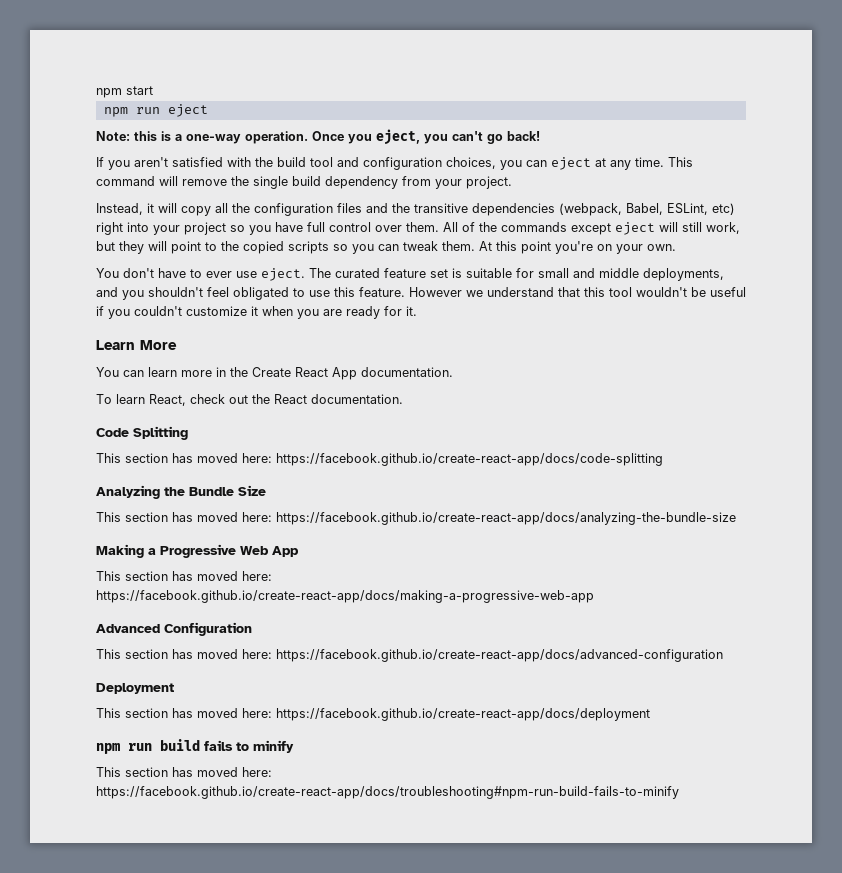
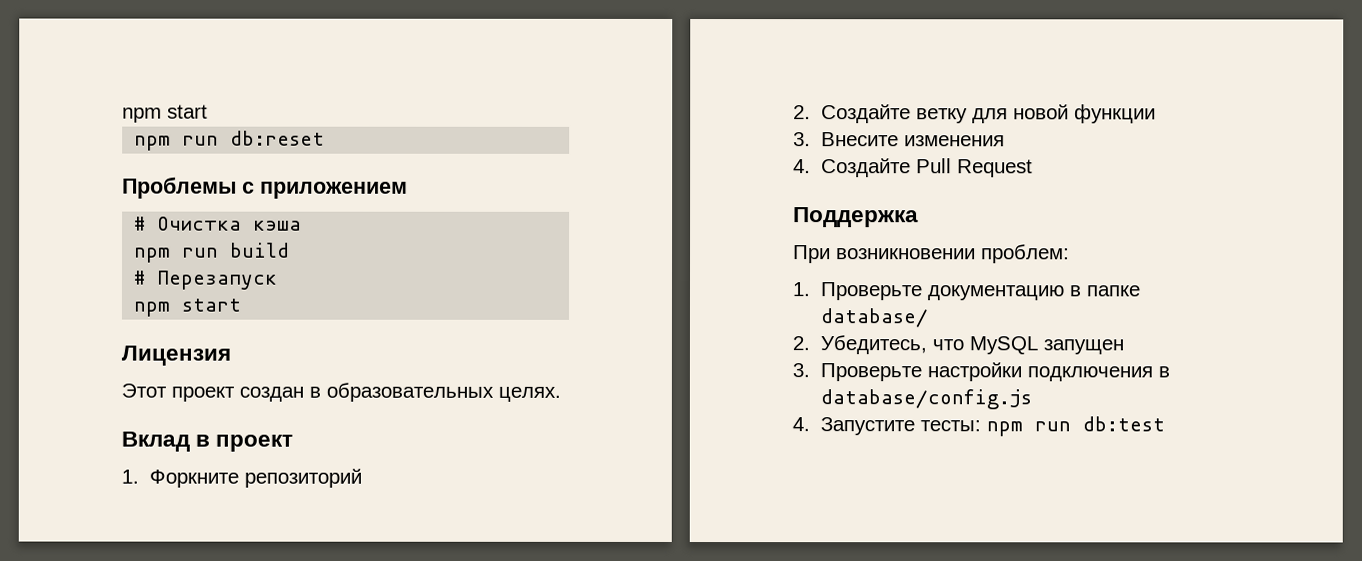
[167,104,208,117] [96,129,540,145] [96,157,693,170] [96,176,512,189] [96,203,735,216] [96,222,740,235] [96,241,676,254] [96,268,724,281] [96,287,746,300] [96,306,417,319] [96,340,177,350] [96,367,453,380] [96,394,403,406] [96,426,188,440] [96,453,663,466] [96,485,266,499] [96,512,736,525] [96,544,299,558] [96,571,272,581] [96,590,594,603] [96,622,252,636] [96,649,723,662] [96,683,174,694] [96,708,650,721] [96,739,294,754] [96,767,272,777] [96,786,679,799] eject // Note: this is a one-way operation. Once you eject, you can't go back! // If you aren't satisfied with the build tool and configuration choices, you can eject at any time. This command will remove the single build dependency from your project. // Instead, it will copy all the configuration files and the transitive dependencies (webpack, Babel, ESLint, etc) right into your project so you have full control over them. All of the commands except eject will still work, but they will point to the copied scripts so you can tweak them. At this point you're on your own. // You don't have to ever use eject. The curated feature set is suitable for small and middle deployments, and you shouldn't feel obligated to use this feature. However we understand that this tool wouldn't be useful if you couldn't customize it when you are ready for it. // Learn More // You can learn more in the Create React App documentation. // To learn React, check out the React documentation. // Code Splitting // This section has moved here: https://facebook.github.io/create-react-app/docs/code-splitting // Analyzing the Bundle Size // This section has moved here: https://facebook.github.io/create-react-app/docs/analyzing-the-bundle-size // Making a Progressive Web App // This section has moved here: https://facebook.github.io/create-react-app/docs/making-a-progressive-web-app // Advanced Configuration // This section has moved here: https://facebook.github.io/create-react-app/docs/advanced-configuration // Deployment // This section has moved here: https://facebook.github.io/create-react-app/docs/deployment // npm run build fails to minify // This section has moved here: https://facebook.github.io/create-react-app/docs/troubleshooting#npm-run-build-fails-to-minify -> [230,130,326,146] [122,176,408,199] [134,216,303,231] [134,242,291,263] [133,270,279,290] [133,298,242,317] [121,345,231,366] [121,382,561,402] [121,431,294,452] [121,468,363,488] [793,104,1157,124] [793,132,1006,147] [793,158,1034,178] [793,207,919,228] [793,244,1070,264] [792,282,1141,301] [820,308,929,328] [792,335,1125,355] [792,362,1171,382] [820,389,1033,410] [792,416,1166,437] db:reset // Проблемы с приложением // # Очистка кэша // npm run build // # Перезапуск // npm start // Лицензия // Этот проект создан в образовательных целях. // Вклад в проект // 1. Форкните репозиторий // 2. Создайте ветку для новой функции // 3. Внесите изменения // 4. Создайте Pull Request // Поддержка // При возникновении проблем: // 1. Проверьте документацию в папке database/ // 2. Убедитесь, что MySQL запущен // 3. Проверьте настройки подключения в database/config.js // 4. Запустите тесты: npm run db:test

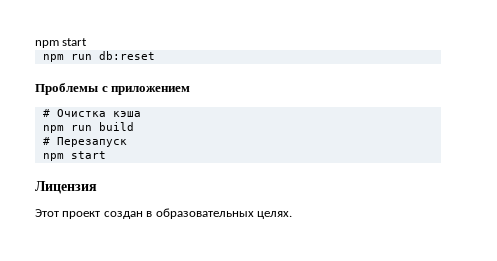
[121,431,294,452] [121,468,363,488] [793,104,1157,124] [793,132,1006,147] [793,158,1034,178] [793,207,919,228] [793,244,1070,264] [792,282,1141,301] [820,308,929,328] [792,335,1125,355] [792,362,1171,382] [820,389,1033,410] [792,416,1166,437] // Вклад в проект // 1. Форкните репозиторий // 2. Создайте ветку для новой функции // 3. Внесите изменения // 4. Создайте Pull Request // Поддержка // При возникновении проблем: // 1. Проверьте документацию в папке database/ // 2. Убедитесь, что MySQL запущен // 3. Проверьте настройки подключения в database/config.js // 4. Запустите тесты: npm run db:test -> (292, 215) none

